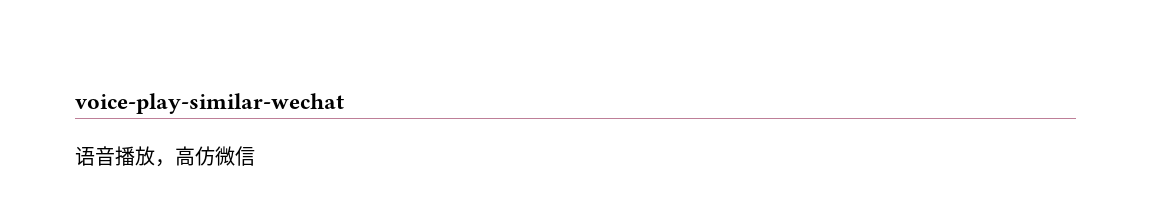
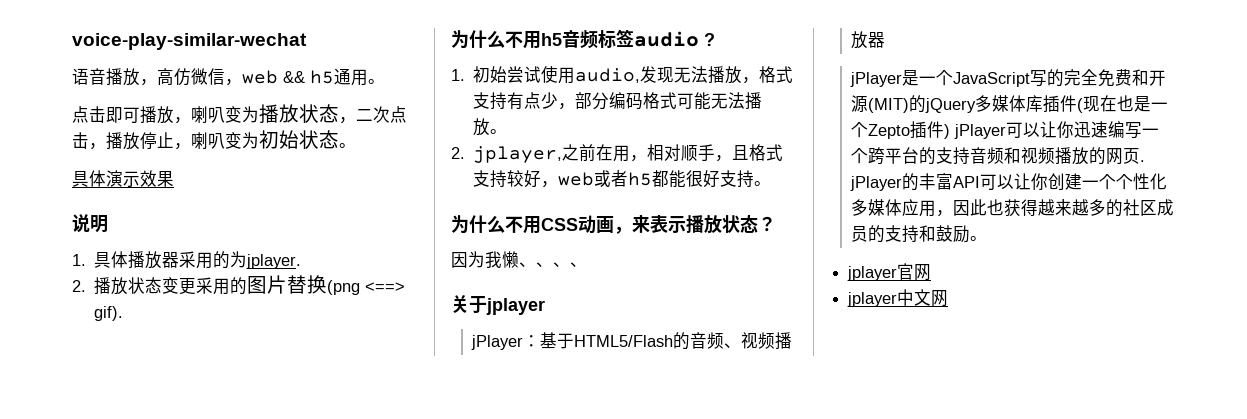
(255, 156) none -> [225,68,385,86] [72,104,407,124] [72,130,356,150] [72,170,174,187] [72,214,108,233] [72,251,302,269] [72,275,406,295] [94,306,124,321] [451,29,715,49] [451,66,794,84] [473,92,763,110] [473,118,508,136] [451,144,784,163] [473,170,772,188] [451,214,776,234] [451,251,587,268] [451,295,545,315] [471,332,793,350] [851,31,886,49] [850,69,1167,87] [851,95,1169,113] [851,121,1160,139] [851,147,1146,165] [850,173,1168,191] [851,199,1175,217] [851,225,988,243] [847,263,932,281] [847,289,949,307] ，web && h5通用。 // 点击即可播放，喇叭变为播放状态，二次点击，播放停止，喇叭变为初始状态。 // 具体演示效果 // 说明 // 1.具体播放器采用的为jplayer. // 2.播放状态变更采用的图片替换(png <==> gif). // 为什么不用h5音频标签audio ? // 1.初始尝试使用audio,发现无法播放，格式支持有点少，部分编码格式可能无法播放。 // 2. jplayer,之前在用，相对顺手，且格式支持较好，web或者h5都能很好支持。 // 为什么不用CSS动画，来表示播放状态？ // 因为我懒、、、、 // 关于jplayer // jPlayer：基于HTML5/Flash的音频、视频播放器 // jPlayer是一个JavaScript写的完全免费和开源(MIT)的jQuery多媒体库插件(现在也是一个Zepto插件) jPlayer可以让你迅速编写一个跨平台的支持音频和视频播放的网页. jPlayer的丰富API可以让你创建一个个性化多媒体应用，因此也获得越来越多的社区成员的支持和鼓励。 // jplayer官网 // jplayer中文网

